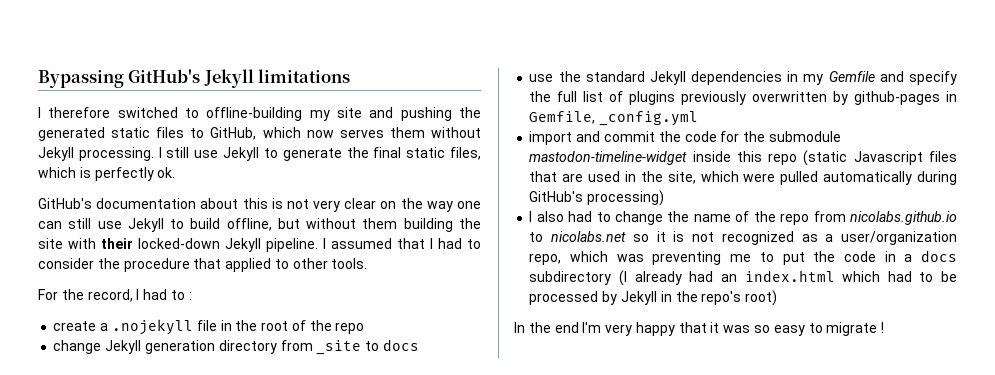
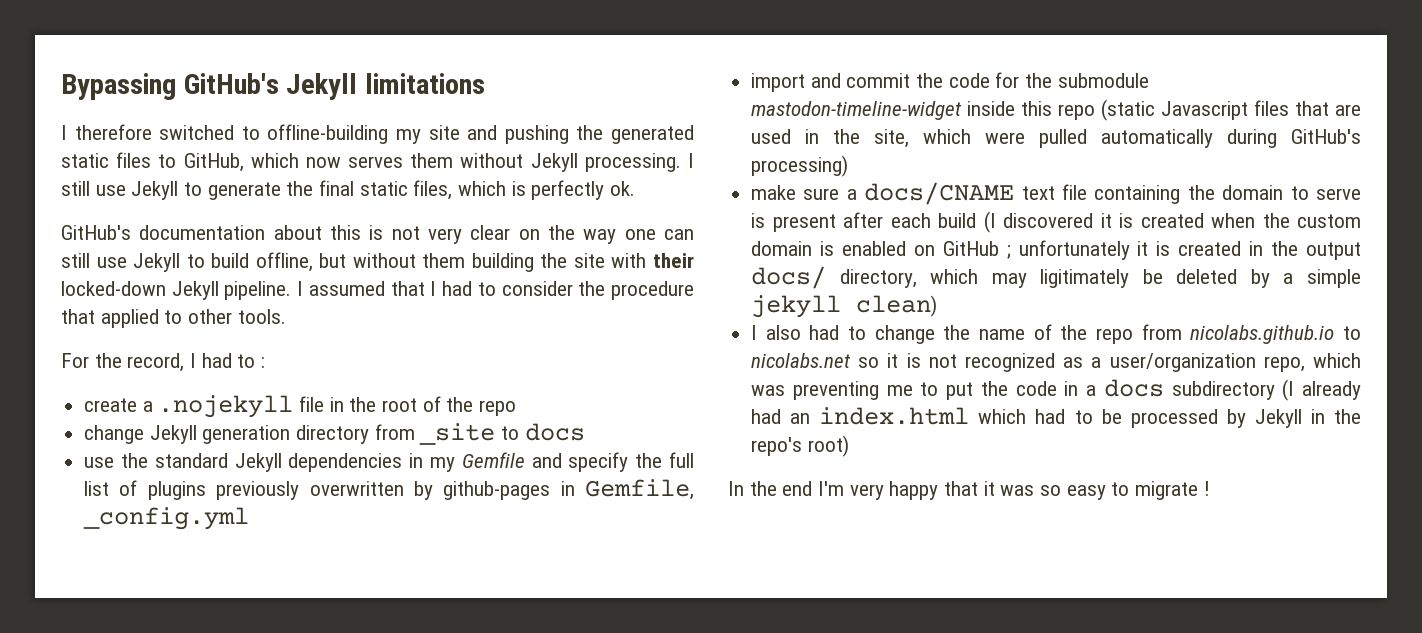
(665, 198) none -> [751,182,1361,205] [751,211,1361,233] [751,240,1361,260] [751,266,1361,289] [751,295,938,318] // make sure a docs/CNAME text file containing the domain to serve is present after each build (I discovered it is created when the custom domain is enabled on GitHub ; unfortunately it is created in the output docs/ directory, which may ligitimately be deleted by a simple jekyll clean)

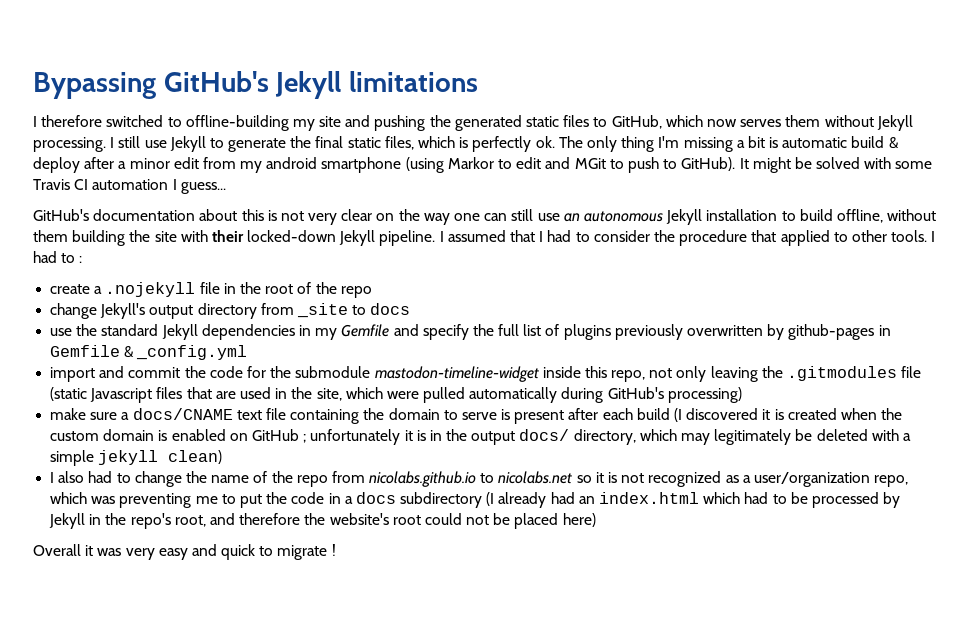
(636, 188) none -> [558,136,899,152] [33,157,933,173] [33,179,226,194] The only thing I'm missing a bit is automatic build & deploy after a minor edit from my android smartphone (using Markor to edit and MGit to push to GitHub). It might be solved with some Travis CI automation I guess...
[133,253,181,272] Jekyll -> [563,209,778,225] an autonomous Jekyll installation
[319,253,347,268] but -> (883, 216) none
[61,353,185,372] // For the record, -> (928, 236) none
[149,425,291,444] Jekyll generation -> [100,303,194,319] Jekyll's output
[585,479,694,500] Gemfile, -> [50,345,135,358] Gemfile &
[1058,104,1096,120] repo -> [611,366,922,382] repo, not only leaving the .gitmodules file
[1178,241,1242,256] created -> (426, 435) none
[1040,269,1130,288] ligitimately -> [714,429,792,445] legitimately
[1250,269,1270,288] by -> [871,429,899,441] with
[807,435,849,457] [728,481,1106,500] root) // In the end I'm very happy that it was so easy -> [174,513,596,529] [33,544,256,560] root, and therefore the website's root could not be placed here) // Overall it was very easy and quick

